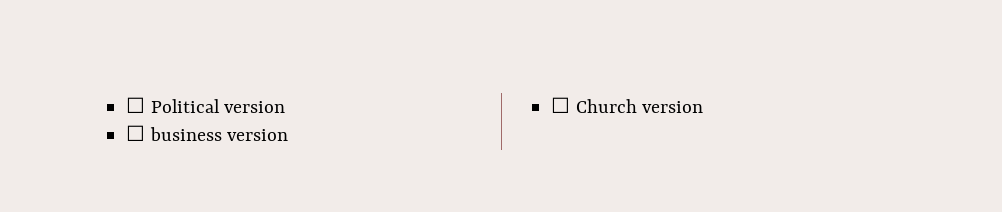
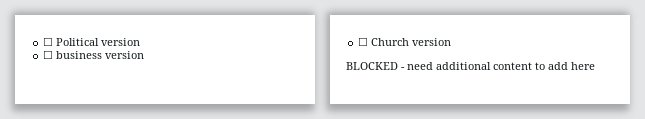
(704, 107) none -> [346,62,595,70] // BLOCKED - need additional content to add here

